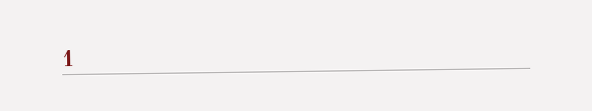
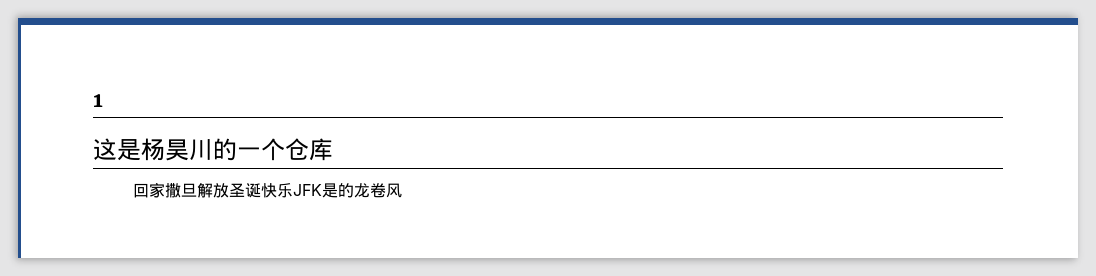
(75, 58) none -> [93,138,333,161] [133,182,403,198] // 这是杨昊川的一个仓库 // 回家撒旦解放圣诞快乐JFK是的龙卷风

